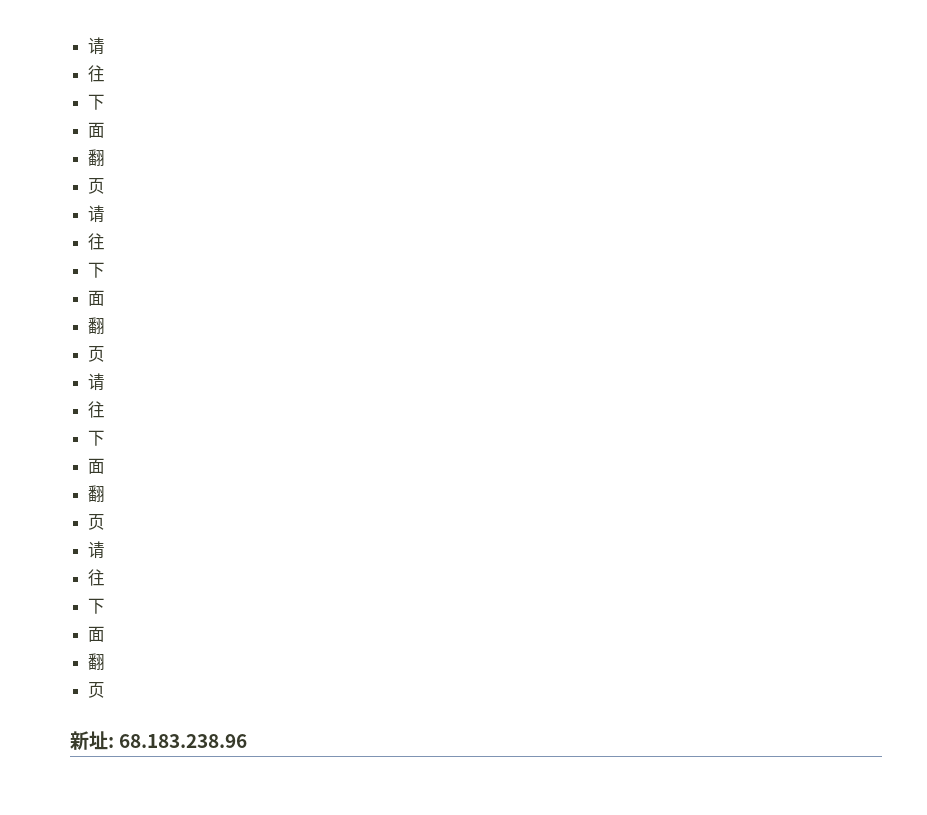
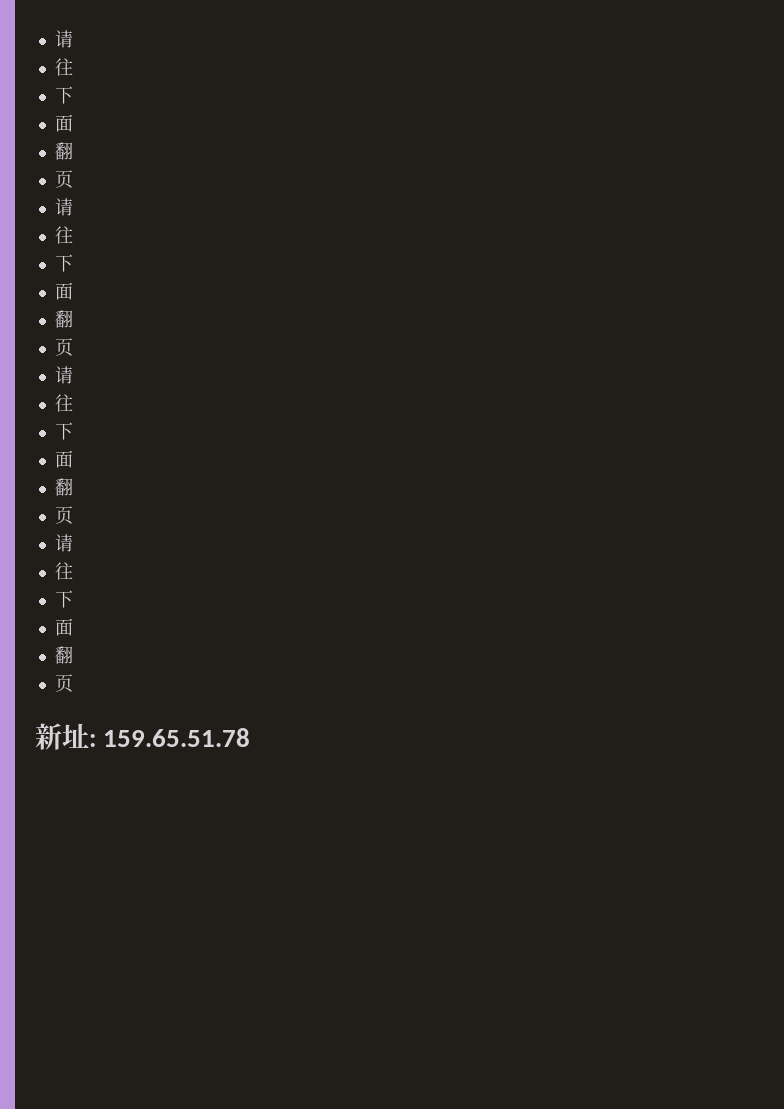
[119,734,248,748] 68.183.238.96 -> [103,728,251,747] 159.65.51.78

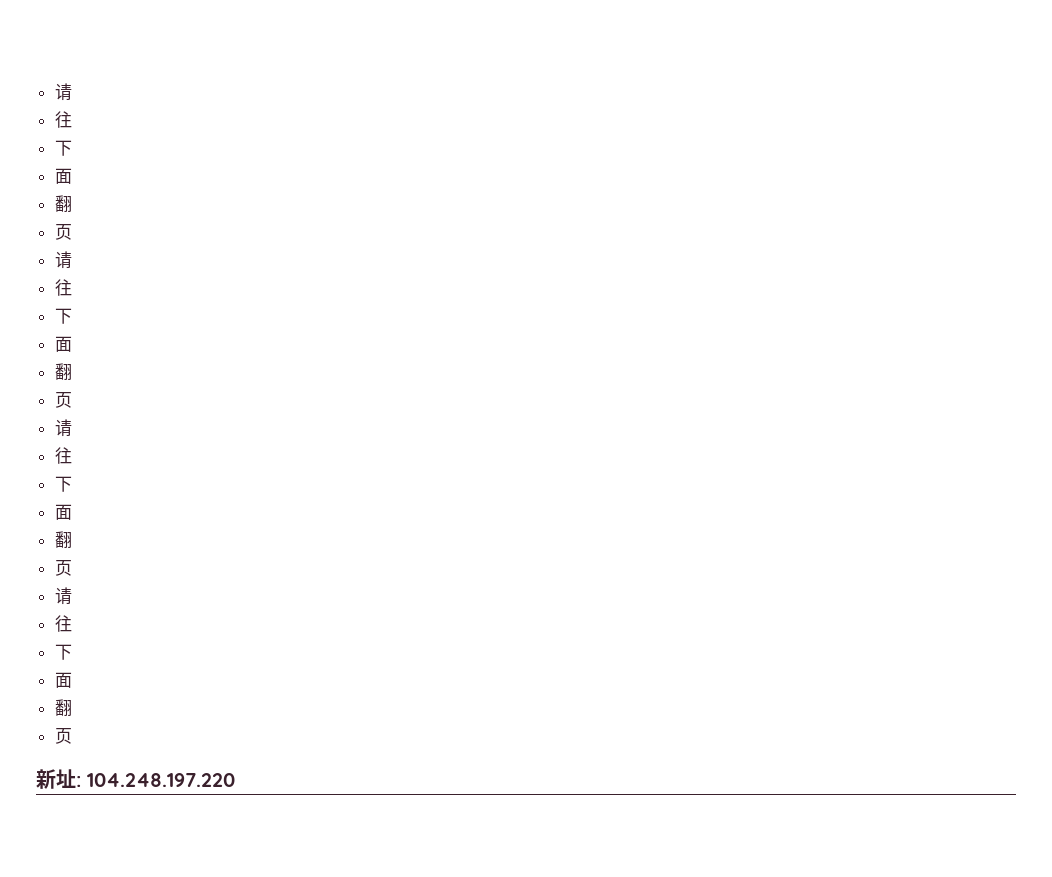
[103,728,251,747] 159.65.51.78 -> [87,773,235,787] 104.248.197.220

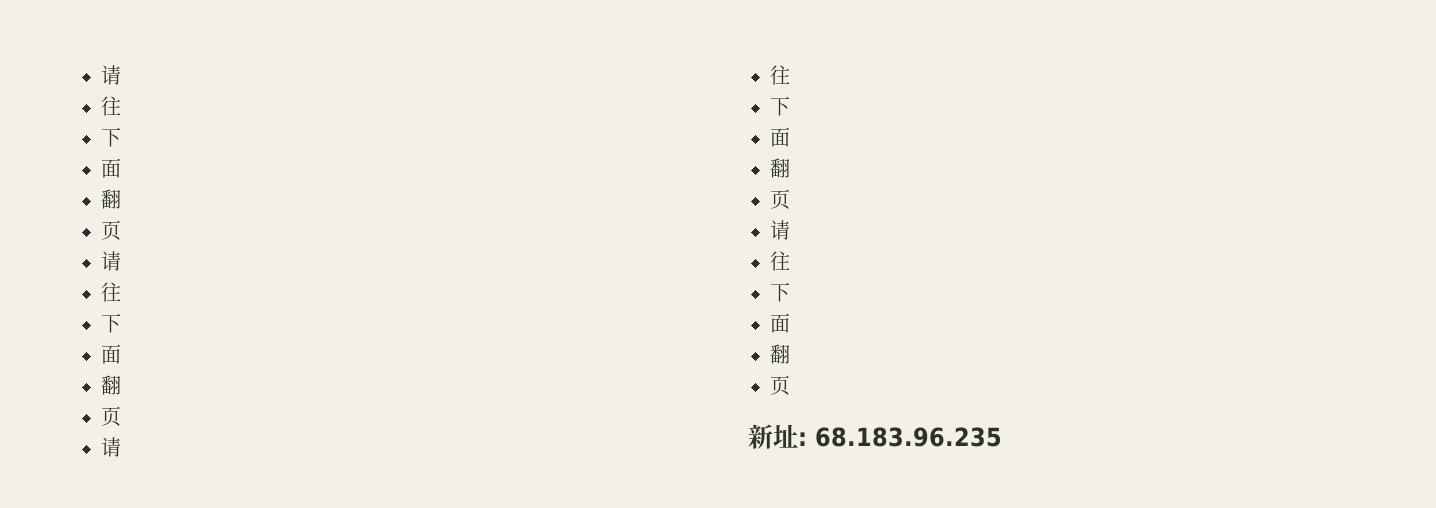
[87,773,235,787] 104.248.197.220 -> [815,427,1002,447] 68.183.96.235

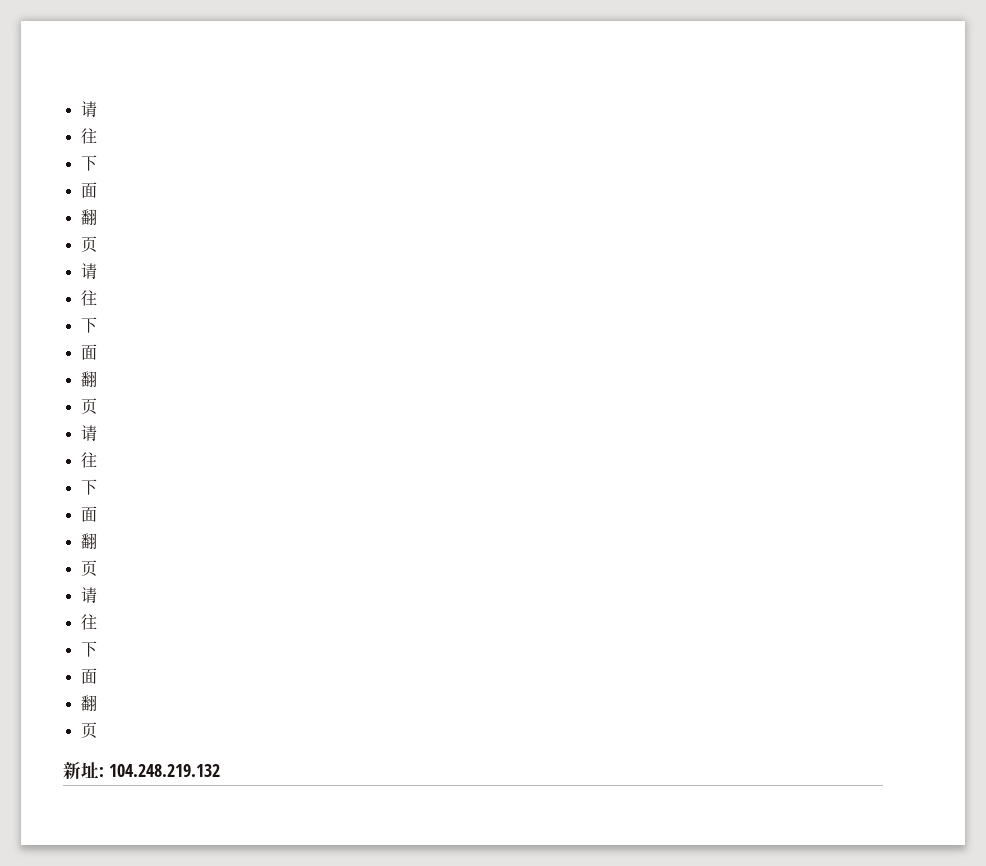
[815,427,1002,447] 68.183.96.235 -> [108,764,220,777] 104.248.219.132

